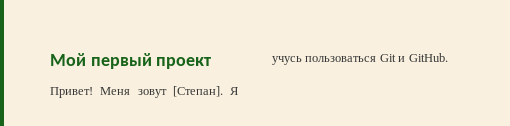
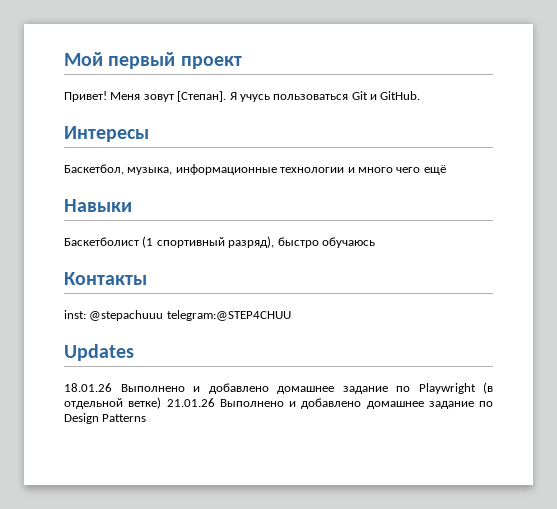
(448, 57) none -> [64,126,149,142] [64,164,446,175] [64,199,132,212] [64,236,375,248] [64,272,147,285] [64,310,291,321] [64,344,134,361] [64,382,493,394] [64,397,493,409] [64,413,147,424] // Интересы // Баскетбол, музыка, информационные технологии и много чего ещё // Навыки // Баскетболист (1 спортивный разряд), быстро обучаюсь // Контакты // inst: @stepachuuu telegram:@STEP4CHUU // Updates // 18.01.26 Выполнено и добавлено домашнее задание по Playwright (в отдельной ветке) 21.01.26 Выполнено и добавлено домашнее задание по Design Patterns

